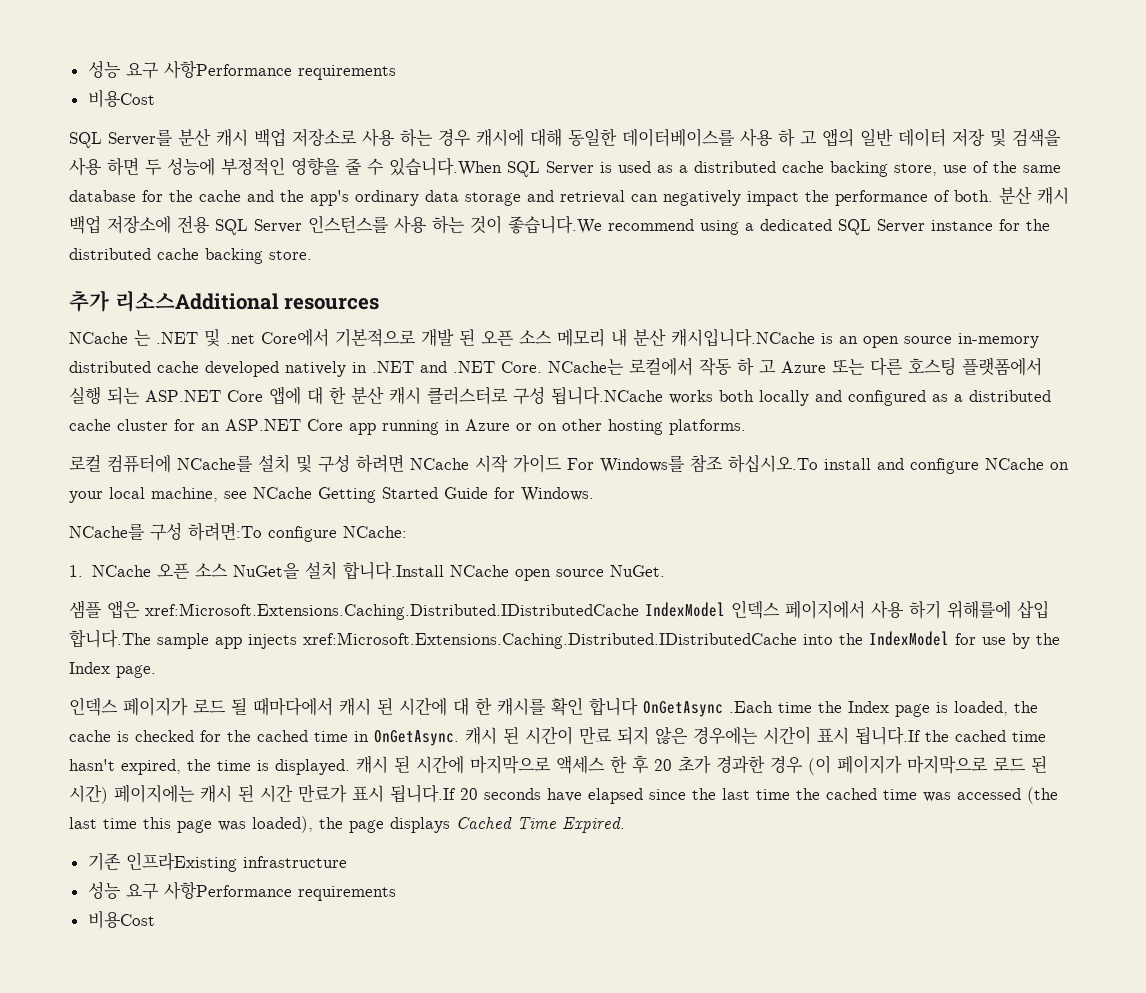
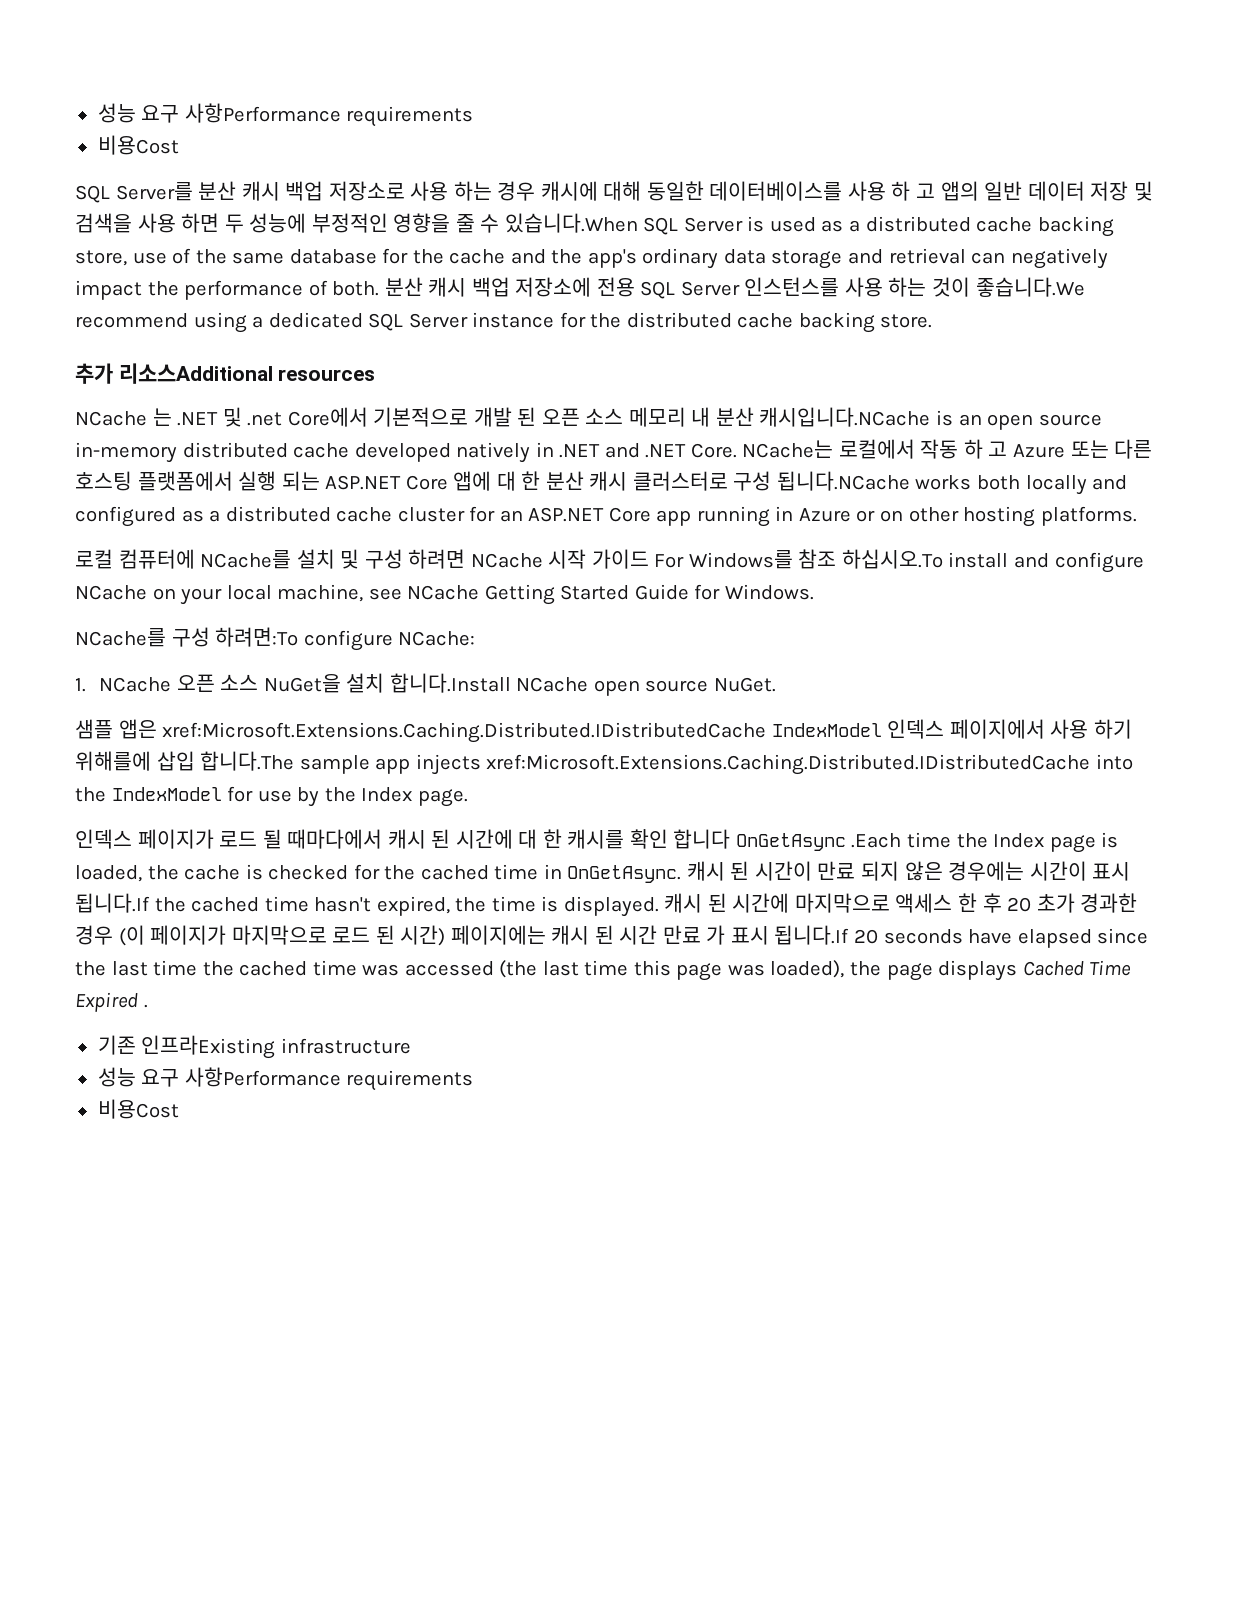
[298,784,347,803] 만료가 -> [662,925,726,945] 만료 가
[562,817,625,833] Expired. -> [75,992,148,1012] Expired .

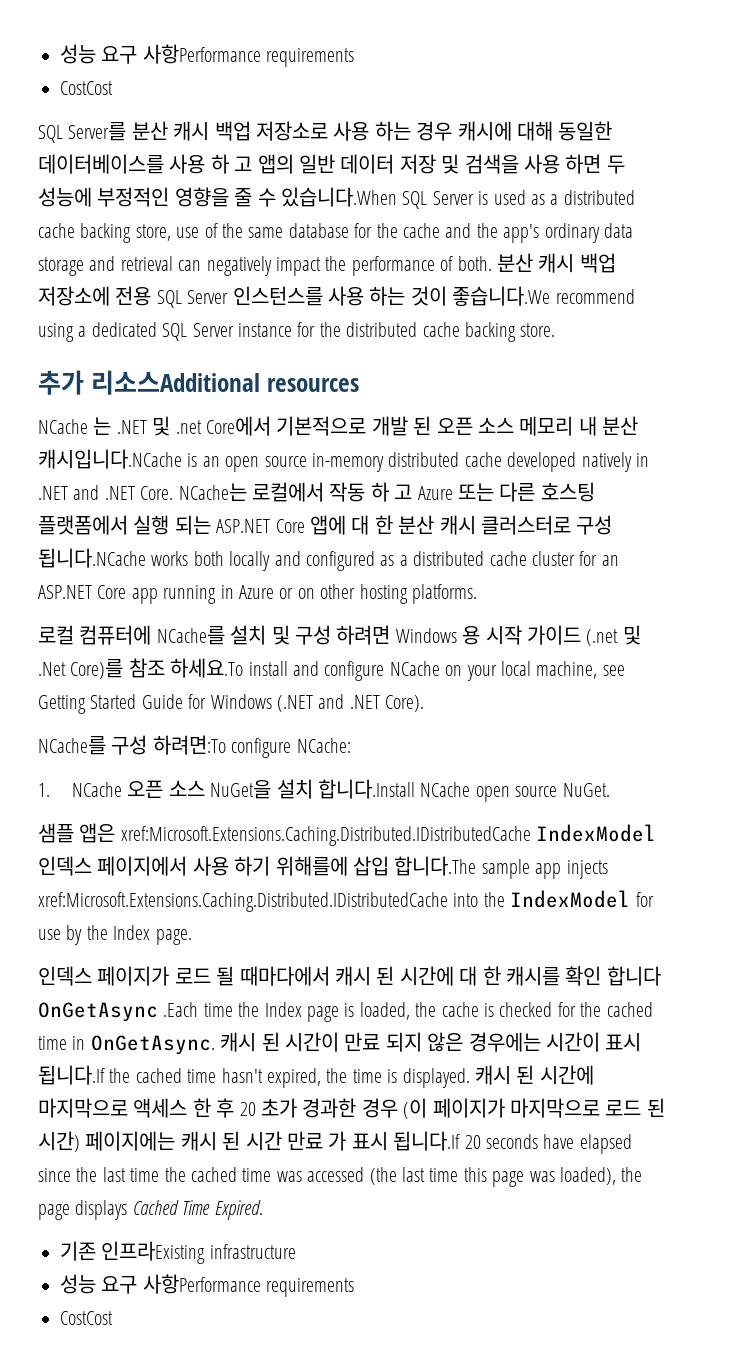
[97,103,474,127] [97,135,179,155] 성능 요구 사항Performance requirements // 비용Cost -> [60,44,355,67] [60,81,113,95] 성능 요구 사항Performance requirements // CostCost
[470,549,943,569] NCache 시작 가이드 For Windows를 참조 하십시오.To -> [395,625,641,646] [38,658,244,679] Windows 용 시작 가이드 (.net 및 .Net Core)를 참조 하세요.To
[407,585,480,600] NCache -> (625, 670) none
[724,584,814,600] Windows. -> [210,694,425,712] Windows (.NET and .NET Core).
[75,992,148,1012] Expired . -> [214,1200,263,1220] Expired.
[97,1099,179,1119] 비용Cost -> [60,1311,113,1325] CostCost

